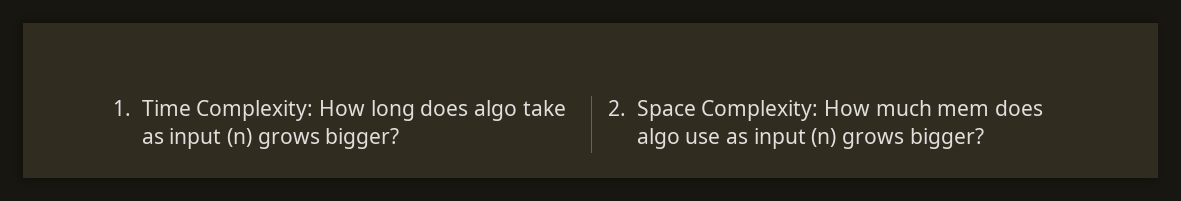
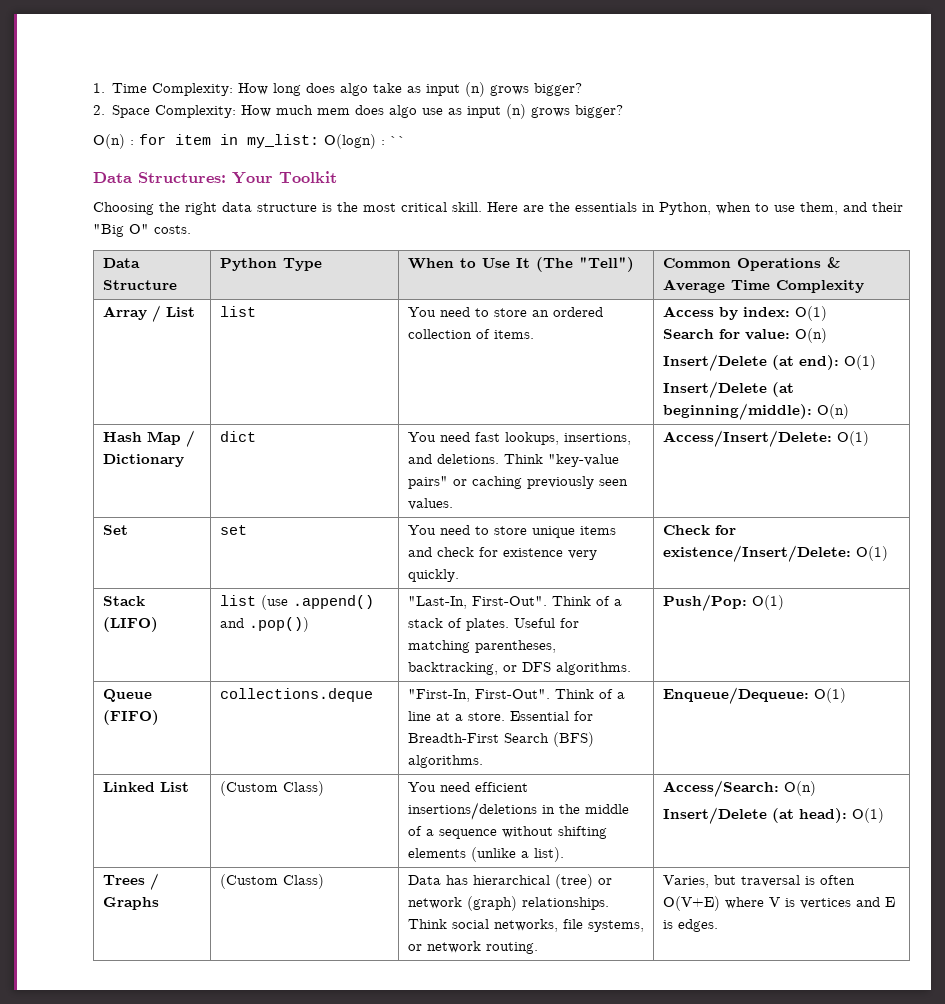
(984, 138) none -> [93,134,406,149] [93,171,337,184] [93,202,903,215] [93,224,191,237] [102,258,140,268] [102,280,177,290] [219,258,322,271] [407,257,634,272] [662,257,840,271] [662,279,864,293] [102,305,195,322] [219,306,256,317] [407,307,603,317] [407,329,534,339] [662,306,827,321] [662,328,827,343] [662,354,876,371] [662,381,794,398] [662,403,849,420] [102,430,195,447] [102,454,184,467] [219,431,256,442] [407,432,631,445] [407,454,619,467] [407,476,628,489] [407,498,453,510] [662,430,869,447] [102,525,128,535] [219,525,247,535] [407,525,616,538] [407,547,597,560] [407,569,459,582] [662,525,736,535] [662,545,888,562] [102,596,145,606] [102,617,158,632] [219,595,374,610] [219,617,309,632] [407,596,622,609] [407,618,579,631] [407,640,556,653] [407,662,631,675] [662,594,784,611] [102,689,152,702] [102,710,159,725] [219,688,373,702] [407,689,625,702] [407,711,593,721] [407,732,594,747] [407,755,483,768] [662,687,846,704] [102,782,189,792] [219,781,324,796] [407,782,528,792] [407,802,629,820] [407,826,607,839] [407,847,564,862] [662,780,816,797] [662,807,884,824] [102,873,159,890] [102,897,159,910] [219,874,324,889] [407,874,612,889] [407,896,609,911] [407,919,644,932] [407,941,538,954] [662,875,855,888] [662,896,895,911] [662,919,718,932] // O(n) : for item in my_list: O(logn) : `` // Data Structures: Your Toolkit // Choosing the right data structure is the most critical skill. Here are the essentials in Python, when to use them, and their "Big O" costs. // Data Structure | Python Type | When to Use It (The "Tell") | Common Operations & Average Time Complexity // Array / List | list | You need to store an ordered collection of items. | Access by index: O(1) // Search for value: O(n) // Insert/Delete (at end): O(1) // Insert/Delete (at beginning/middle): O(n) // Hash Map / Dictionary | dict | You need fast lookups, insertions, and deletions. Think "key-value pairs" or caching previously seen values. | Access/Insert/Delete: O(1) // Set | set | You need to store unique items and check for existence very quickly. | Check for existence/Insert/Delete: O(1) // Stack (LIFO) | list (use .append() and .pop()) | "Last-In, First-Out". Think of a stack of plates. Useful for matching parentheses, backtracking, or DFS algorithms. | Push/Pop: O(1) // Queue (FIFO) | collections.deque | "First-In, First-Out". Think of a line at a store. Essential for Breadth-First Search (BFS) algorithms. | Enqueue/Dequeue: O(1) // Linked List | (Custom Class) | You need efficient insertions/deletions in the middle of a sequence without shifting elements (unlike a list). | Access/Search: O(n) // Insert/Delete (at head): O(1) // Trees / Graphs | (Custom Class) | Data has hierarchical (tree) or network (graph) relationships. Think social networks, file systems, or network routing. | Varies, but traversal is often O(V+E) where V is vertices and E is edges.

